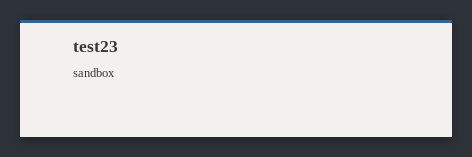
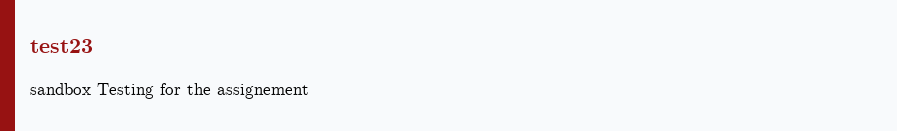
(115, 72) none -> [97,83,309,99] Testing for the assignement

